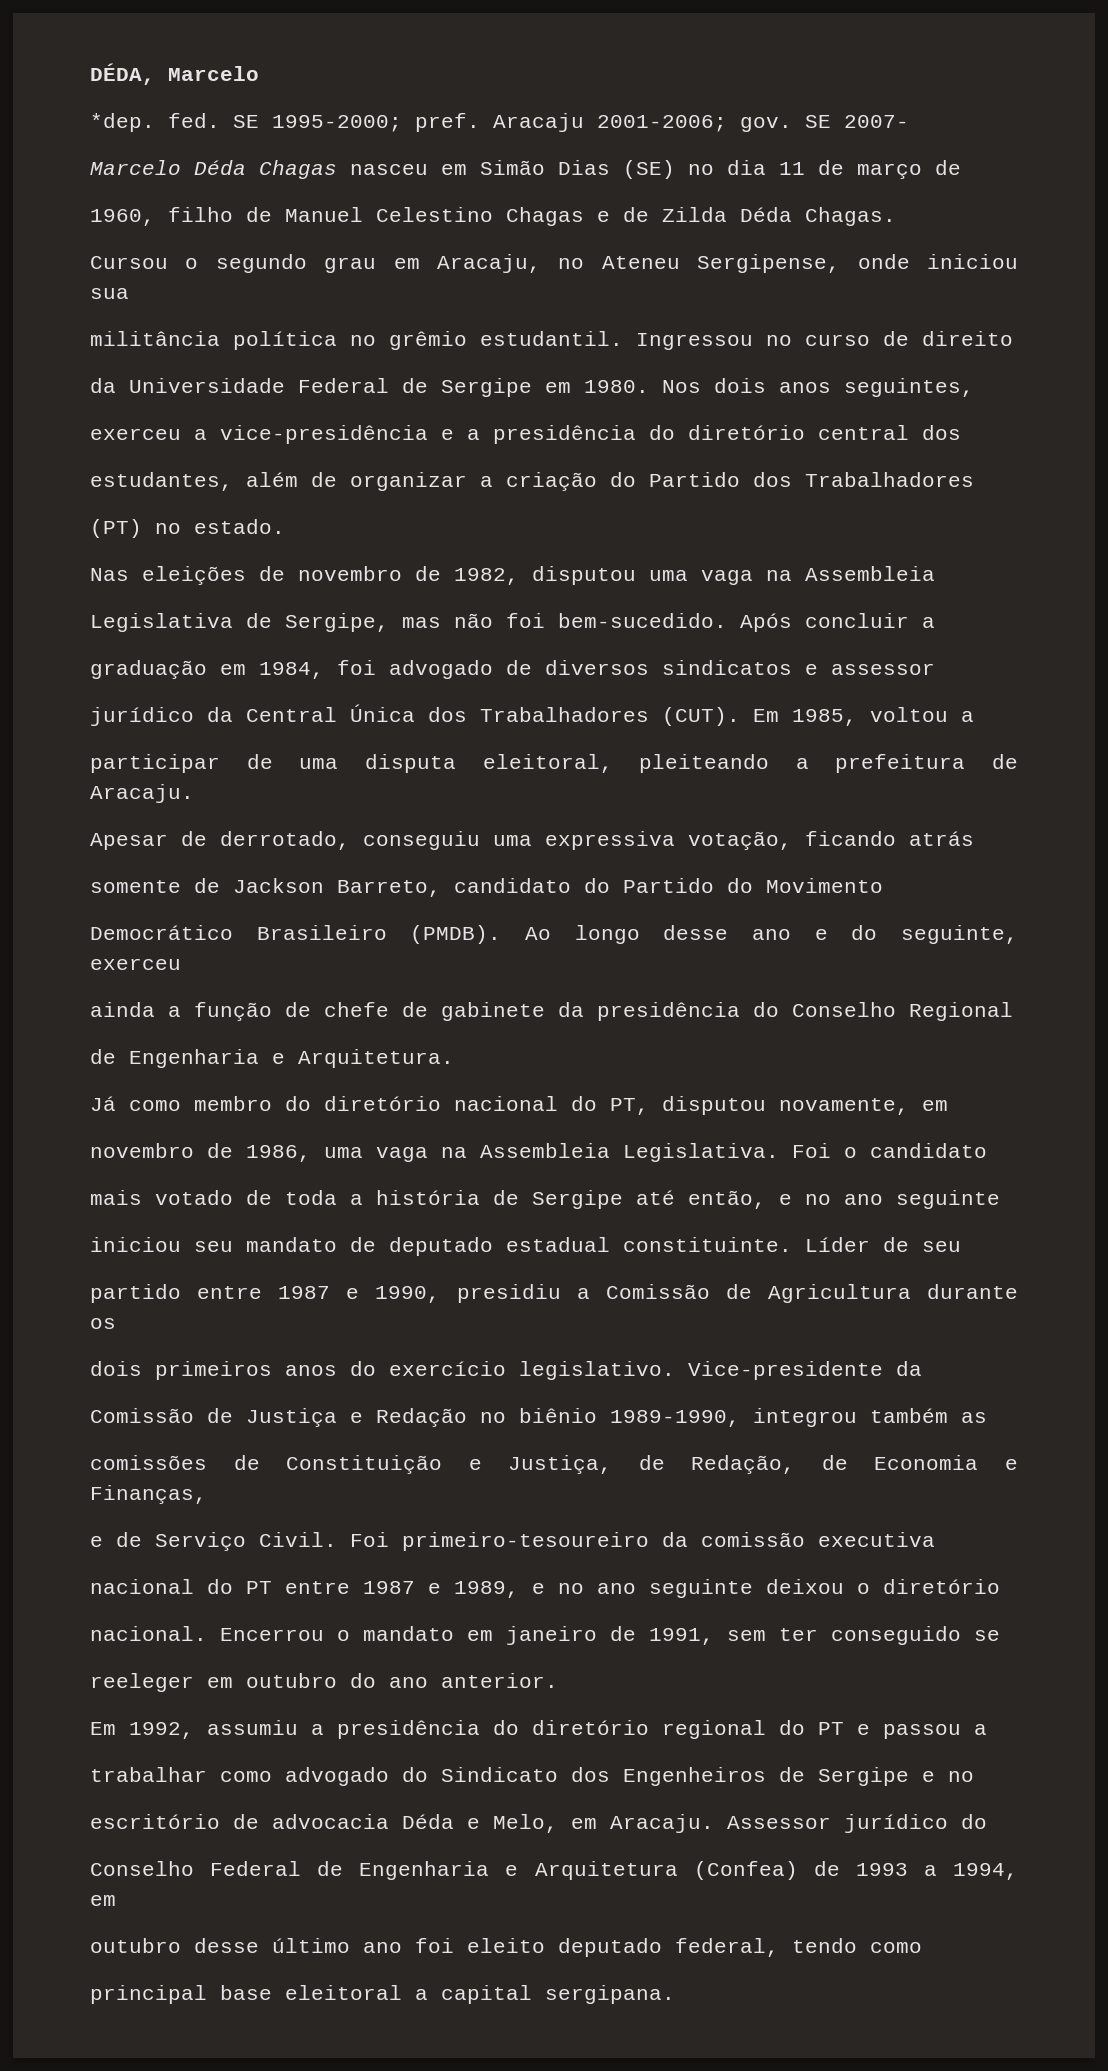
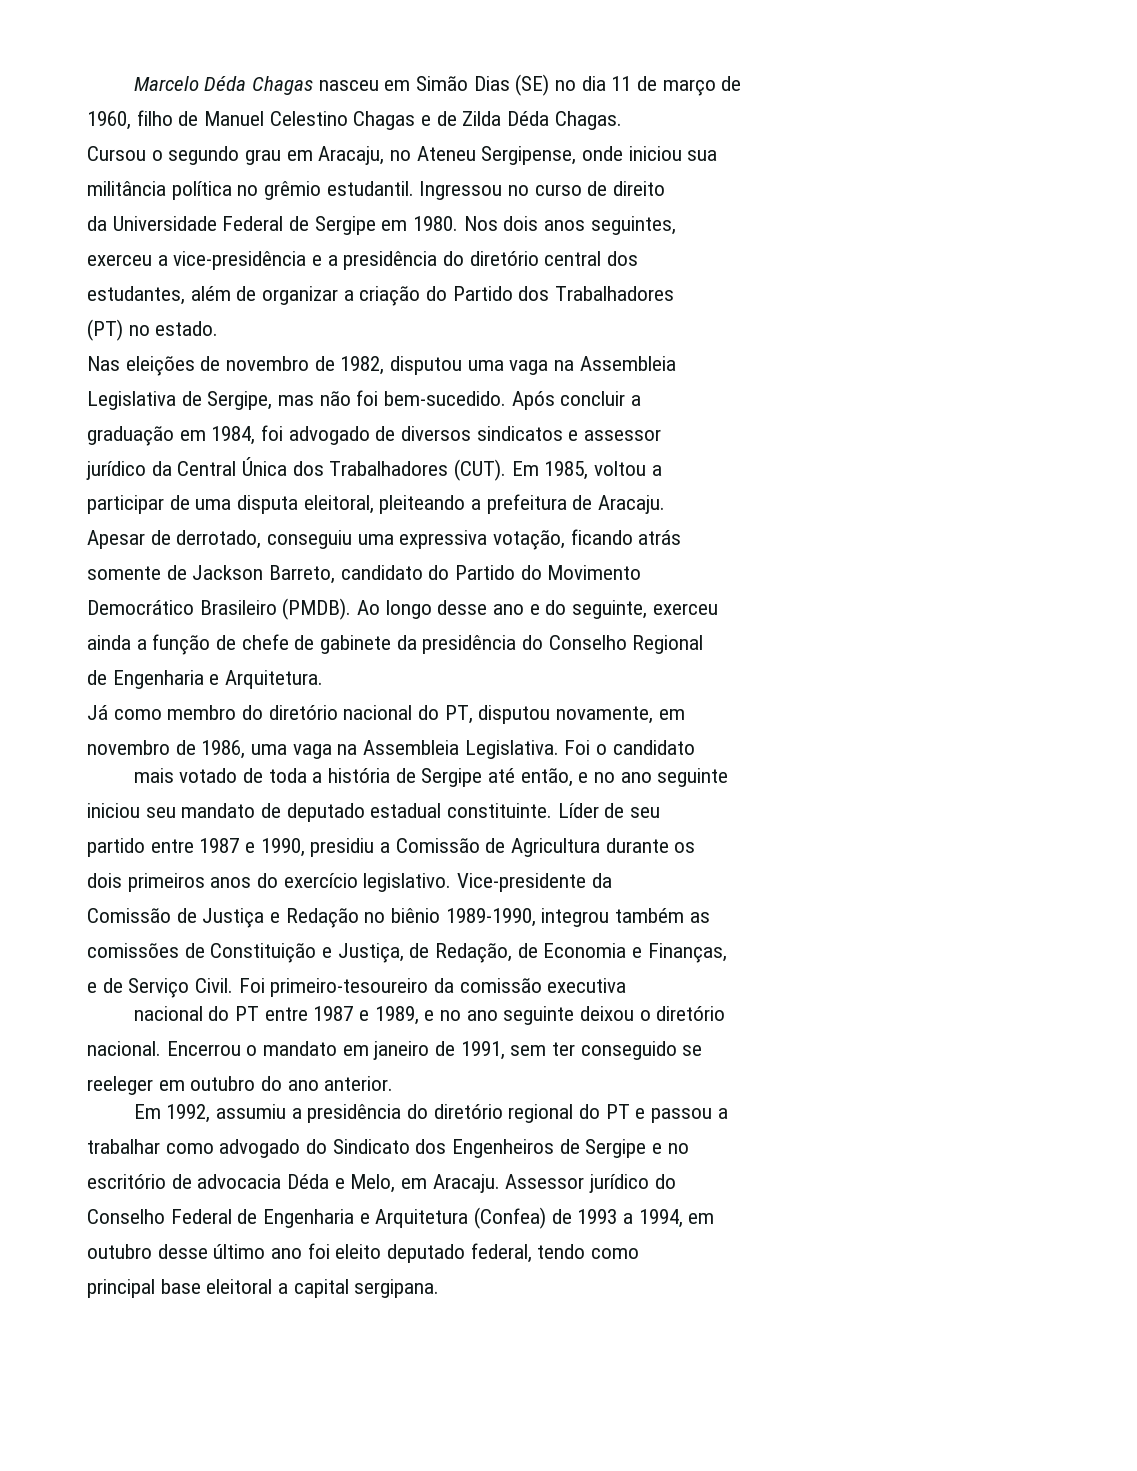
[90,63,259,85] [90,113,909,132] DÉDA, Marcelo // *dep. fed. SE 1995-2000; pref. Aracaju 2001-2006; gov. SE 2007- // -> (133, 83) none

